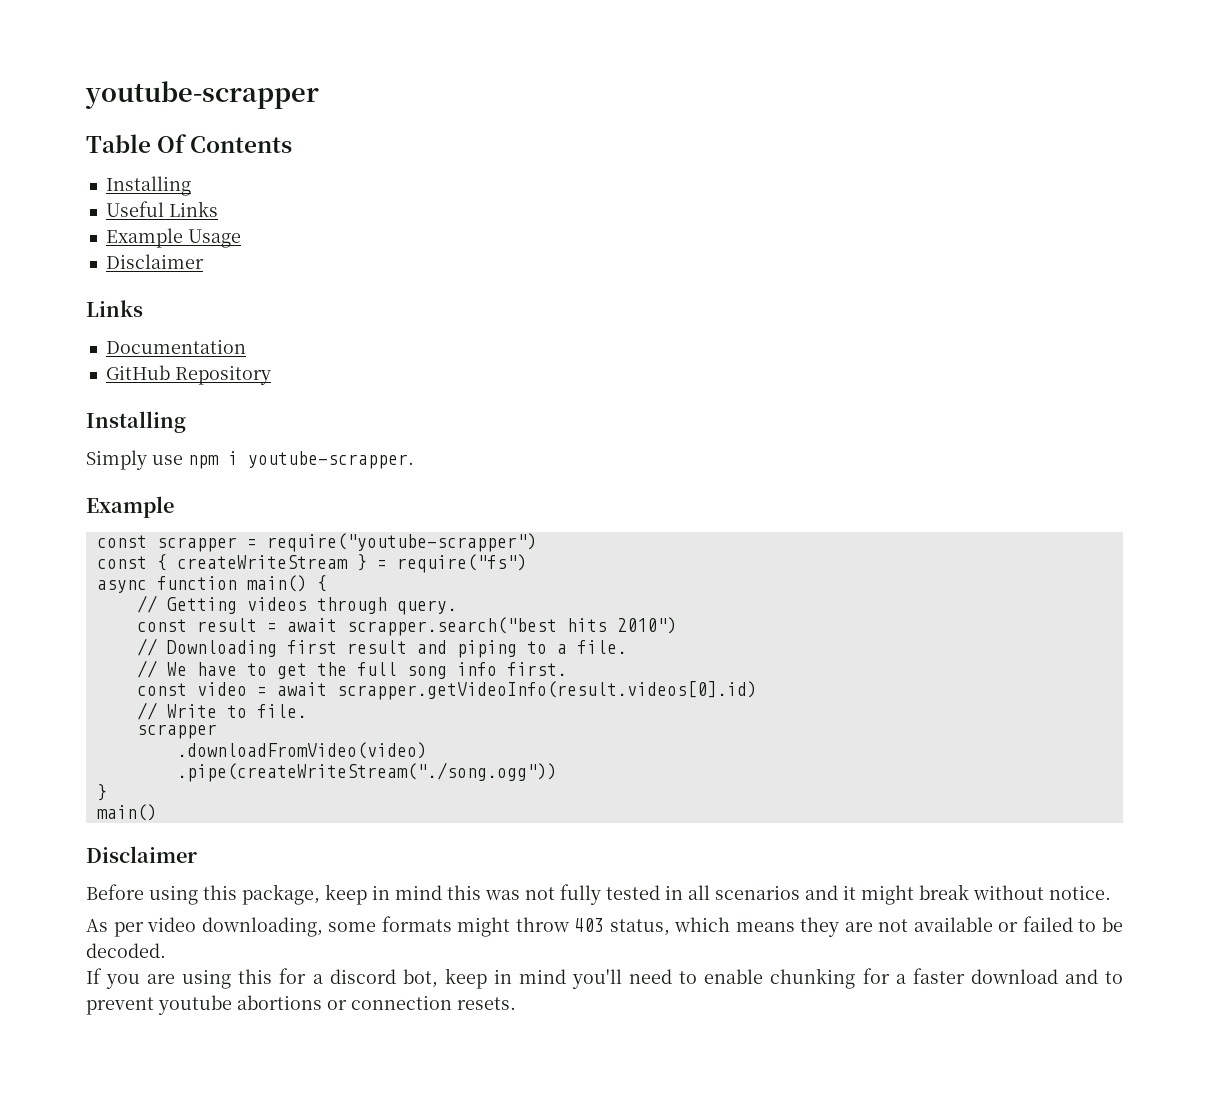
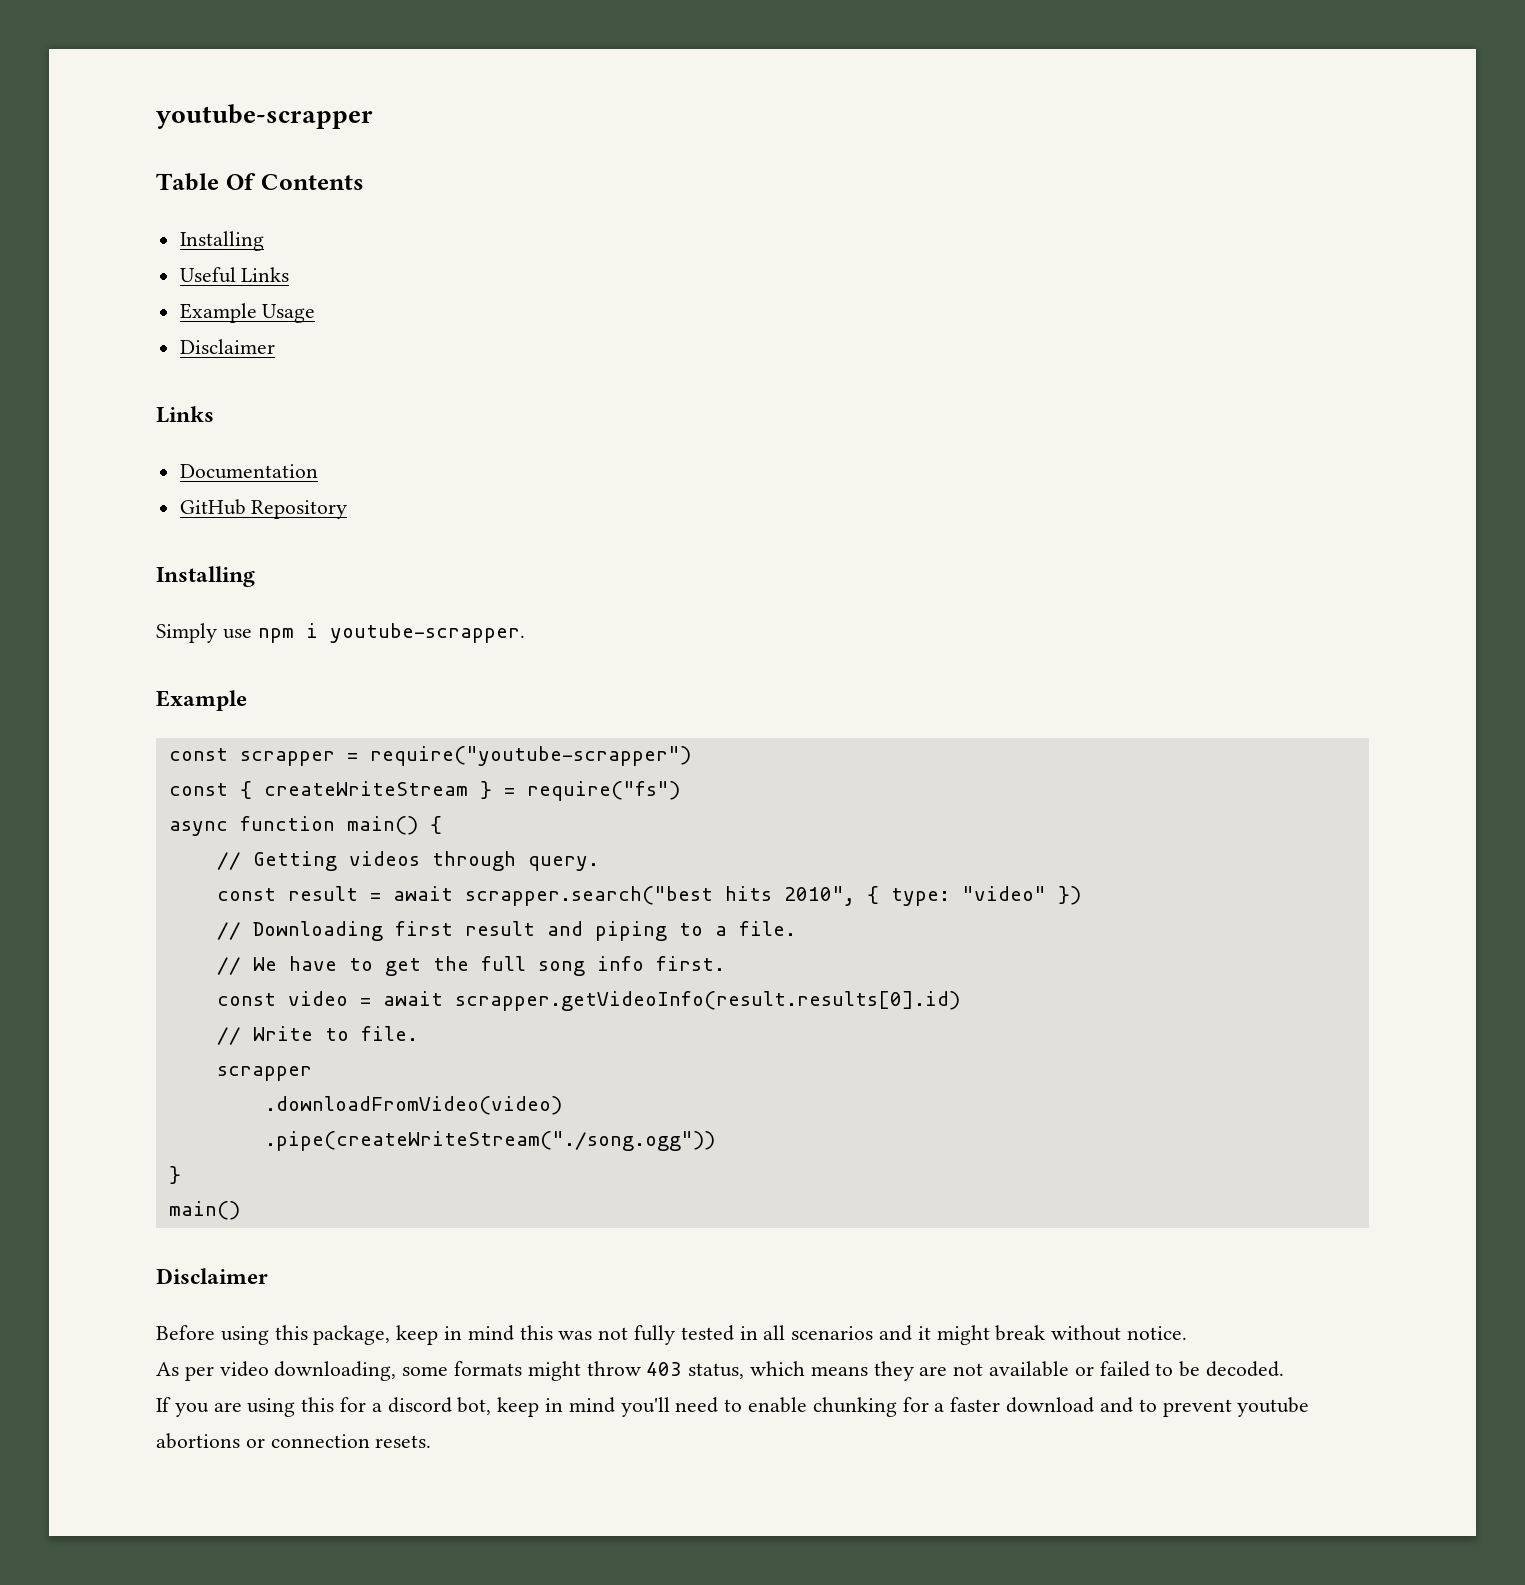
[616,617,677,634] 2010") -> [783,886,1081,906] 2010", { type: "video" })
[336,681,757,700] scrapper.getVideoInfo(result.videos[0].id) -> [454,991,960,1011] scrapper.getVideoInfo(result.results[0].id)

